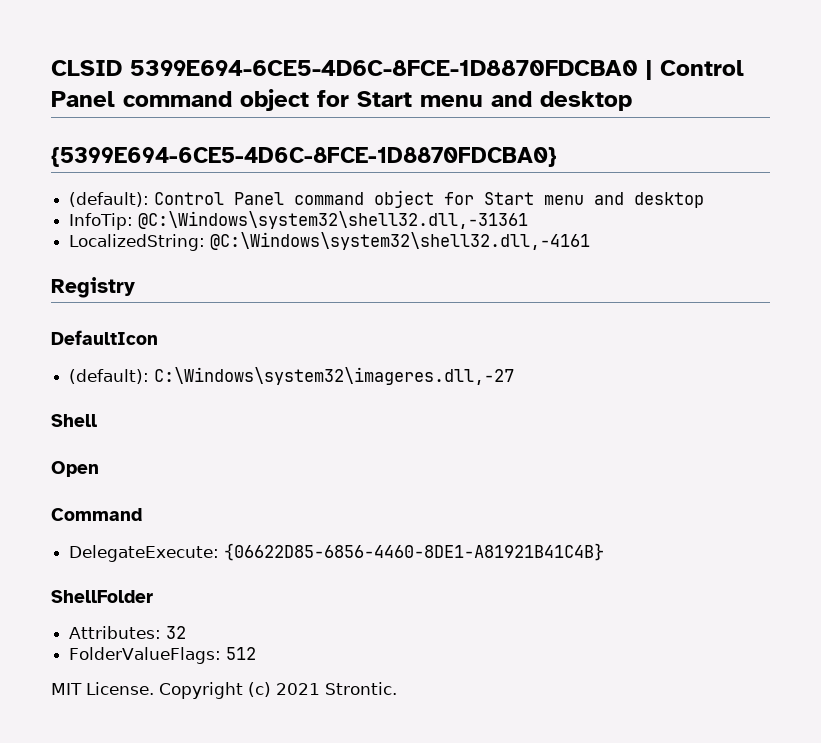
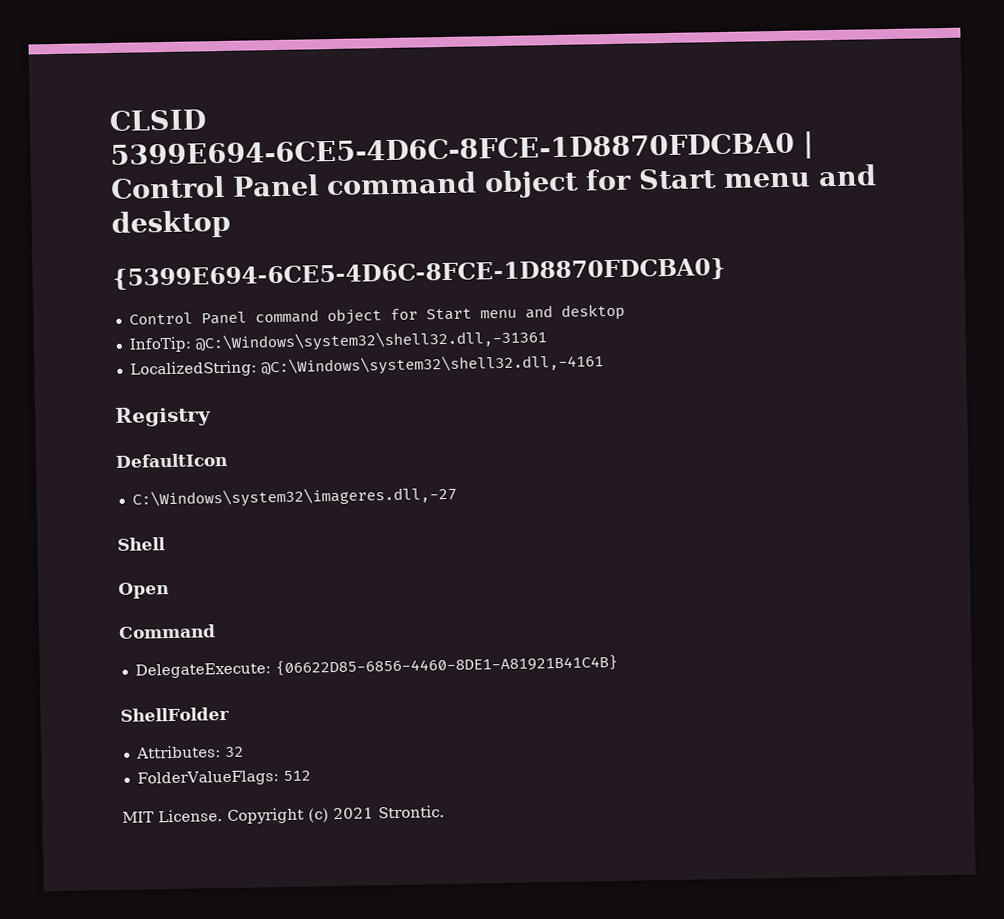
[69,192,150,207] (default): -> (726, 273) none
[69,369,150,384] (default): -> (228, 460) none

